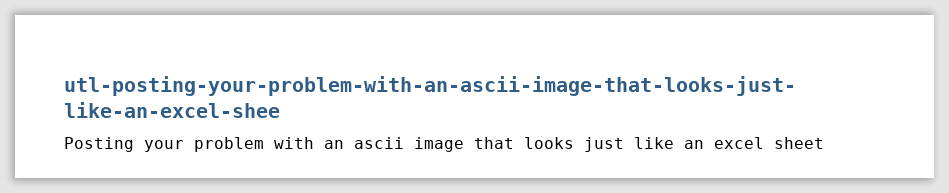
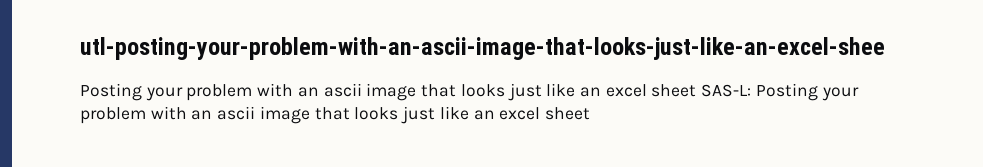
(824, 143) none -> [701,83,859,101] [80,106,590,124] SAS-L: Posting your problem with an ascii image that looks just like an excel sheet

